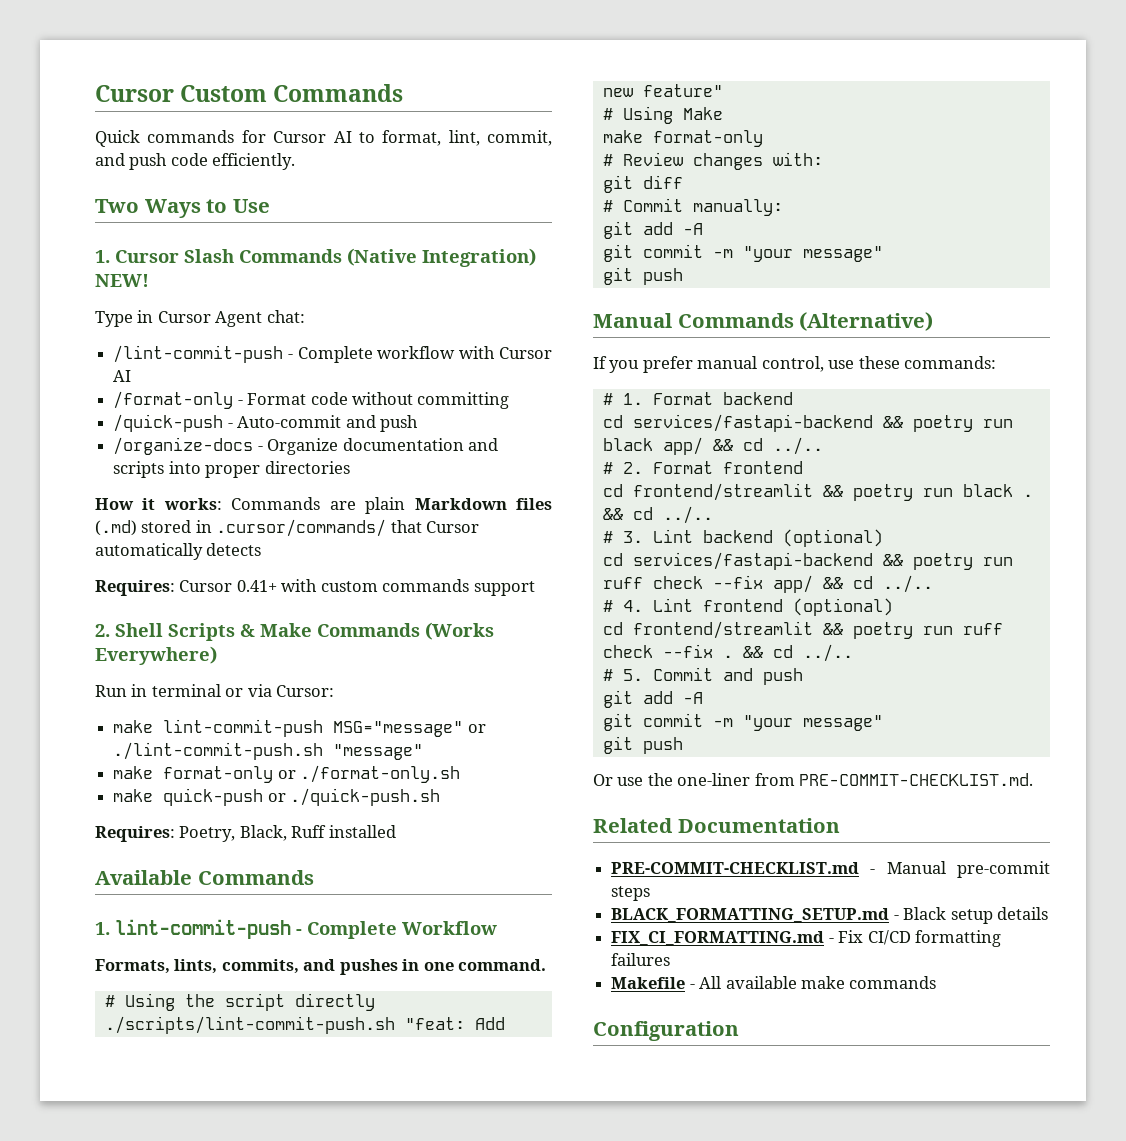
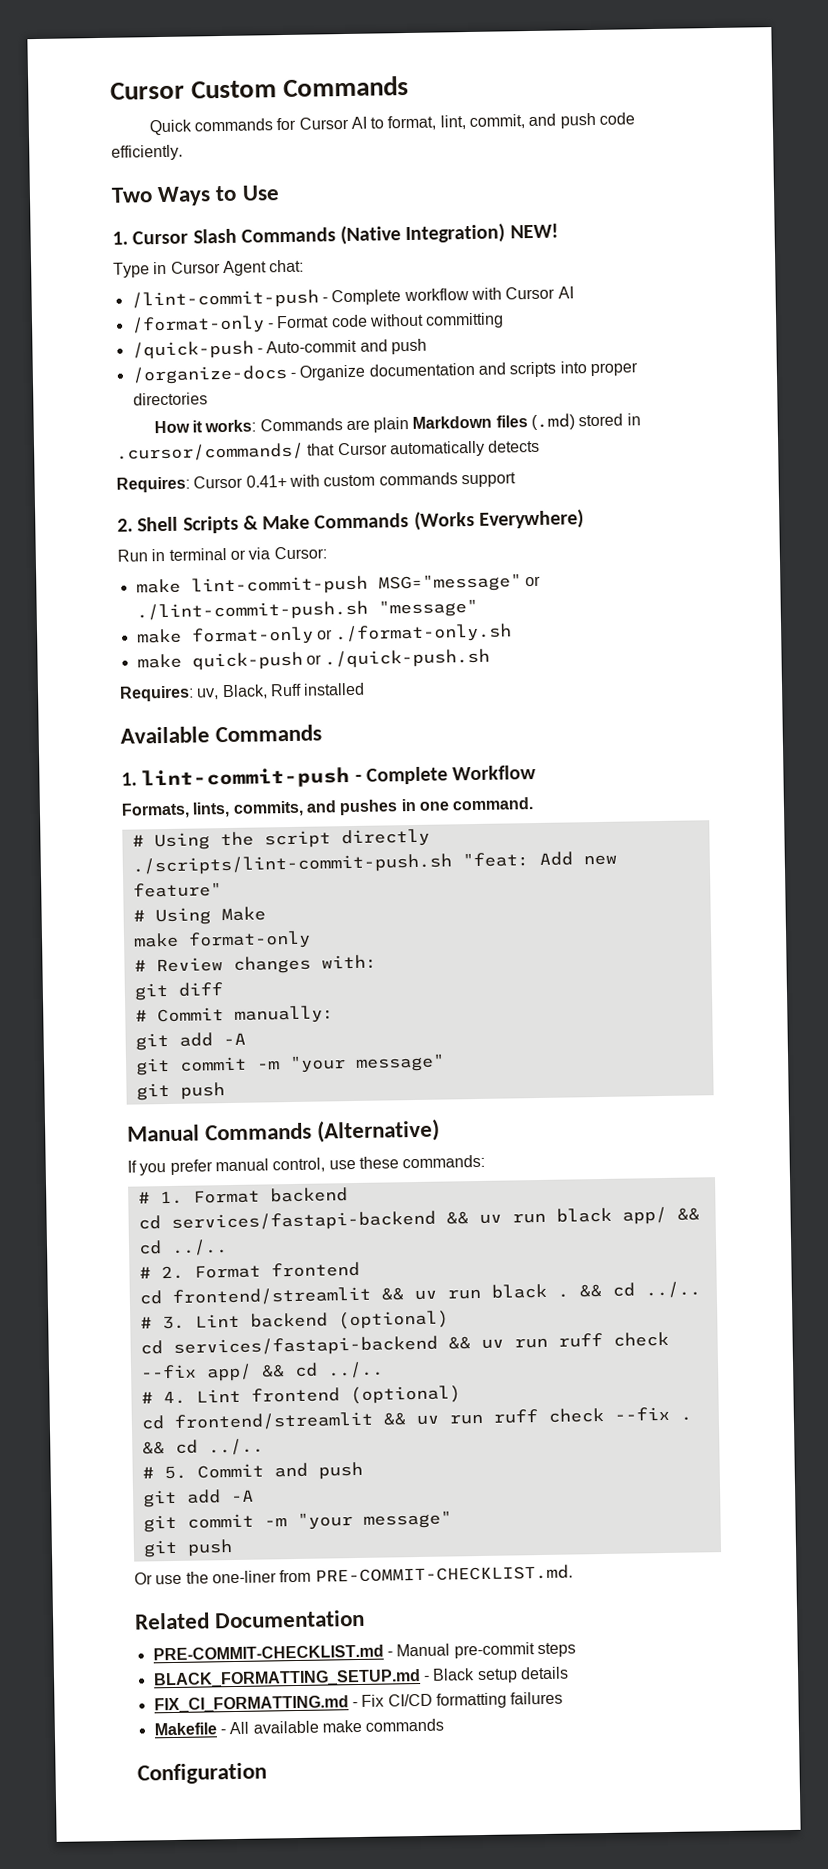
[179,826,236,842] Poetry, -> [196,688,220,700] uv,
[912,415,973,432] poetry -> [478,1214,502,1224] uv
[852,484,913,501] poetry -> [413,1290,437,1301] uv
[912,553,973,570] poetry -> [480,1339,504,1349] uv
[852,622,913,639] poetry -> [415,1415,439,1426] uv

